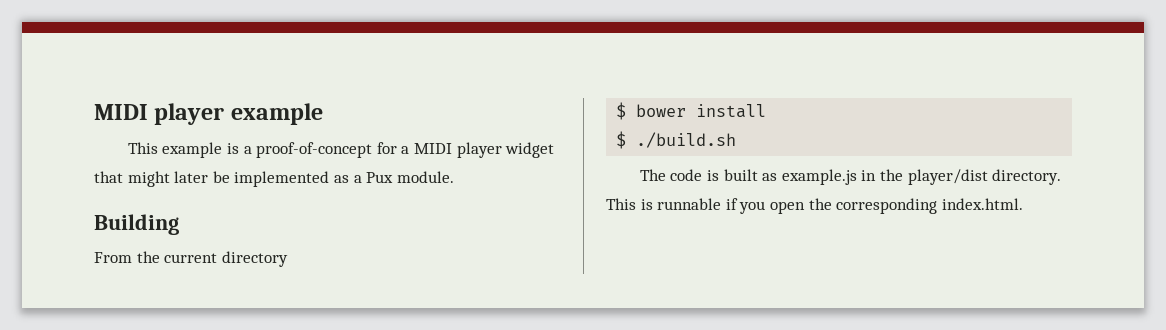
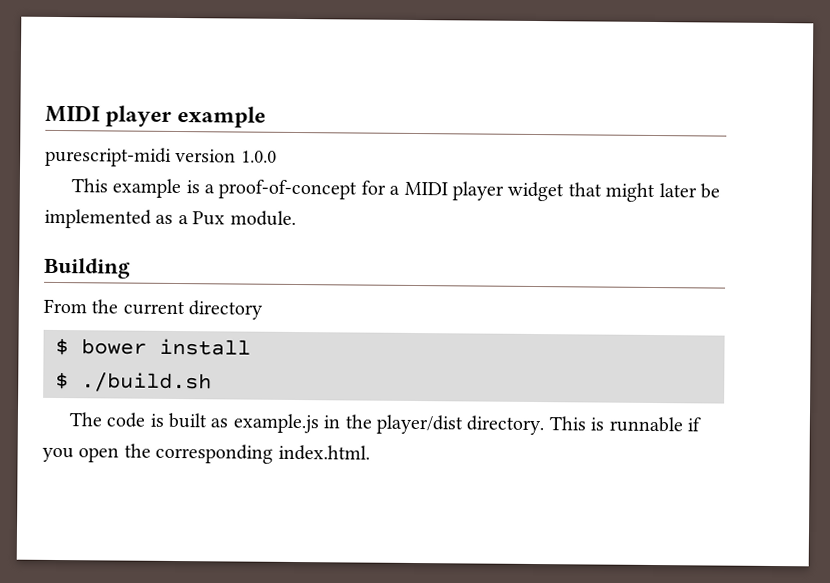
(323, 114) none -> [45,146,277,167] // purescript-midi version 1.0.0

